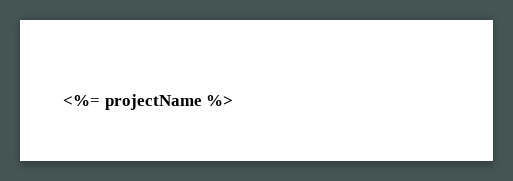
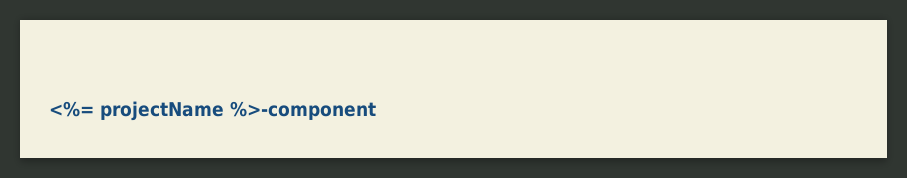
[206,95,234,106] %> -> [230,101,376,120] %>-component

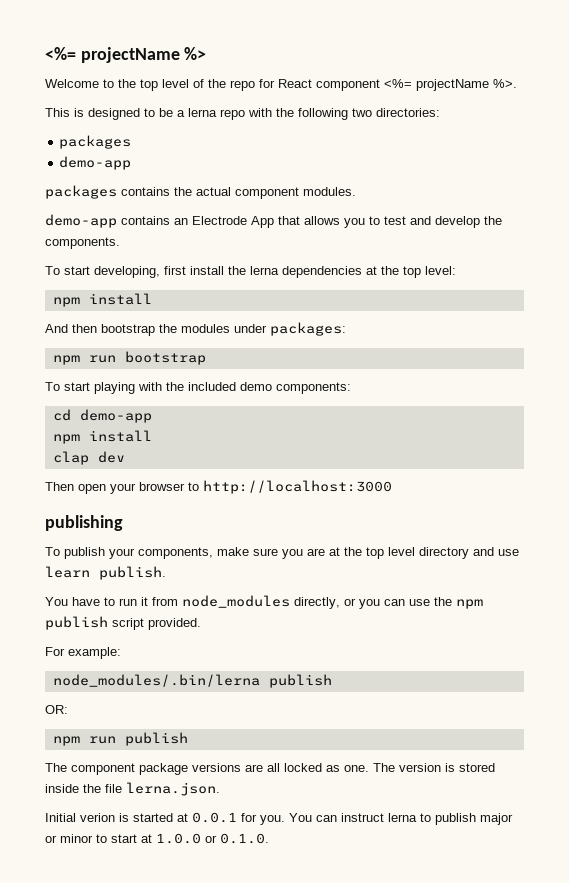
[49,101,376,121] <%= projectName %>-component -> [45,47,207,63] [45,79,517,91] [45,108,440,120] [59,135,132,149] [59,156,132,170] [45,185,356,199] [45,214,502,228] [45,237,120,249] [45,266,456,278] [52,293,152,307] [45,322,346,336] [52,351,206,365] [45,382,351,394] [52,409,152,423] [52,430,152,444] [52,451,125,465] [45,480,392,494] [45,515,123,531] [45,547,519,559] [45,566,166,580] [45,595,483,609] [45,616,201,630] [45,647,121,659] [52,674,332,688] [45,705,68,714] [52,732,188,746] [45,763,495,775] [45,782,220,796] [45,812,513,825] [45,833,269,844] <%= projectName %> // Welcome to the top level of the repo for React component <%= projectName %>. // This is designed to be a lerna repo with the following two directories: // packages // demo-app // packages contains the actual component modules. // demo-app contains an Electrode App that allows you to test and develop the components. // To start developing, first install the lerna dependencies at the top level: // npm install // And then bootstrap the modules under packages: // npm run bootstrap // To start playing with the included demo components: // cd demo-app // npm install // clap dev // Then open your browser to http://localhost:3000 // publishing // To publish your components, make sure you are at the top level directory and use learn publish. // You have to run it from node_modules directly, or you can use the npm publish script provided. // For example: // node_modules/.bin/lerna publish // OR: // npm run publish // The component package versions are all locked as one. The version is stored inside the file lerna.json. // Initial verion is started at 0.0.1 for you. You can instruct lerna to publish major or minor to start at 1.0.0 or 0.1.0.

